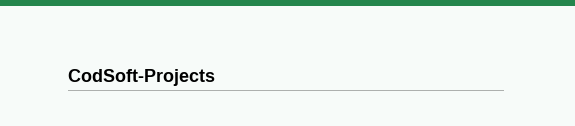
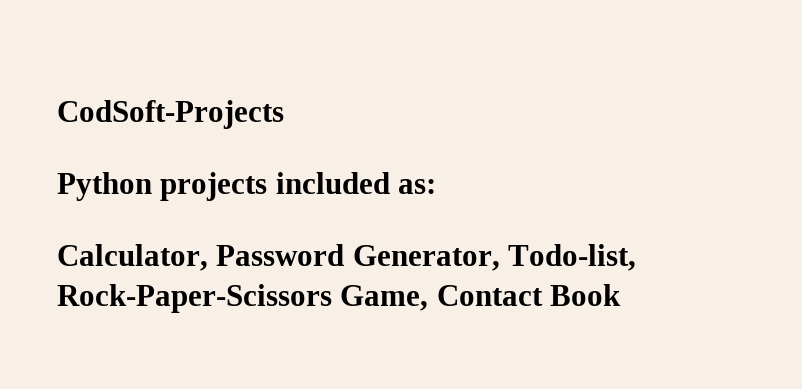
(215, 77) none -> [57,172,437,201] [57,244,637,271] [57,284,622,313] // Python projects included as: // Calculator, Password Generator, Todo-list, Rock-Paper-Scissors Game, Contact Book

